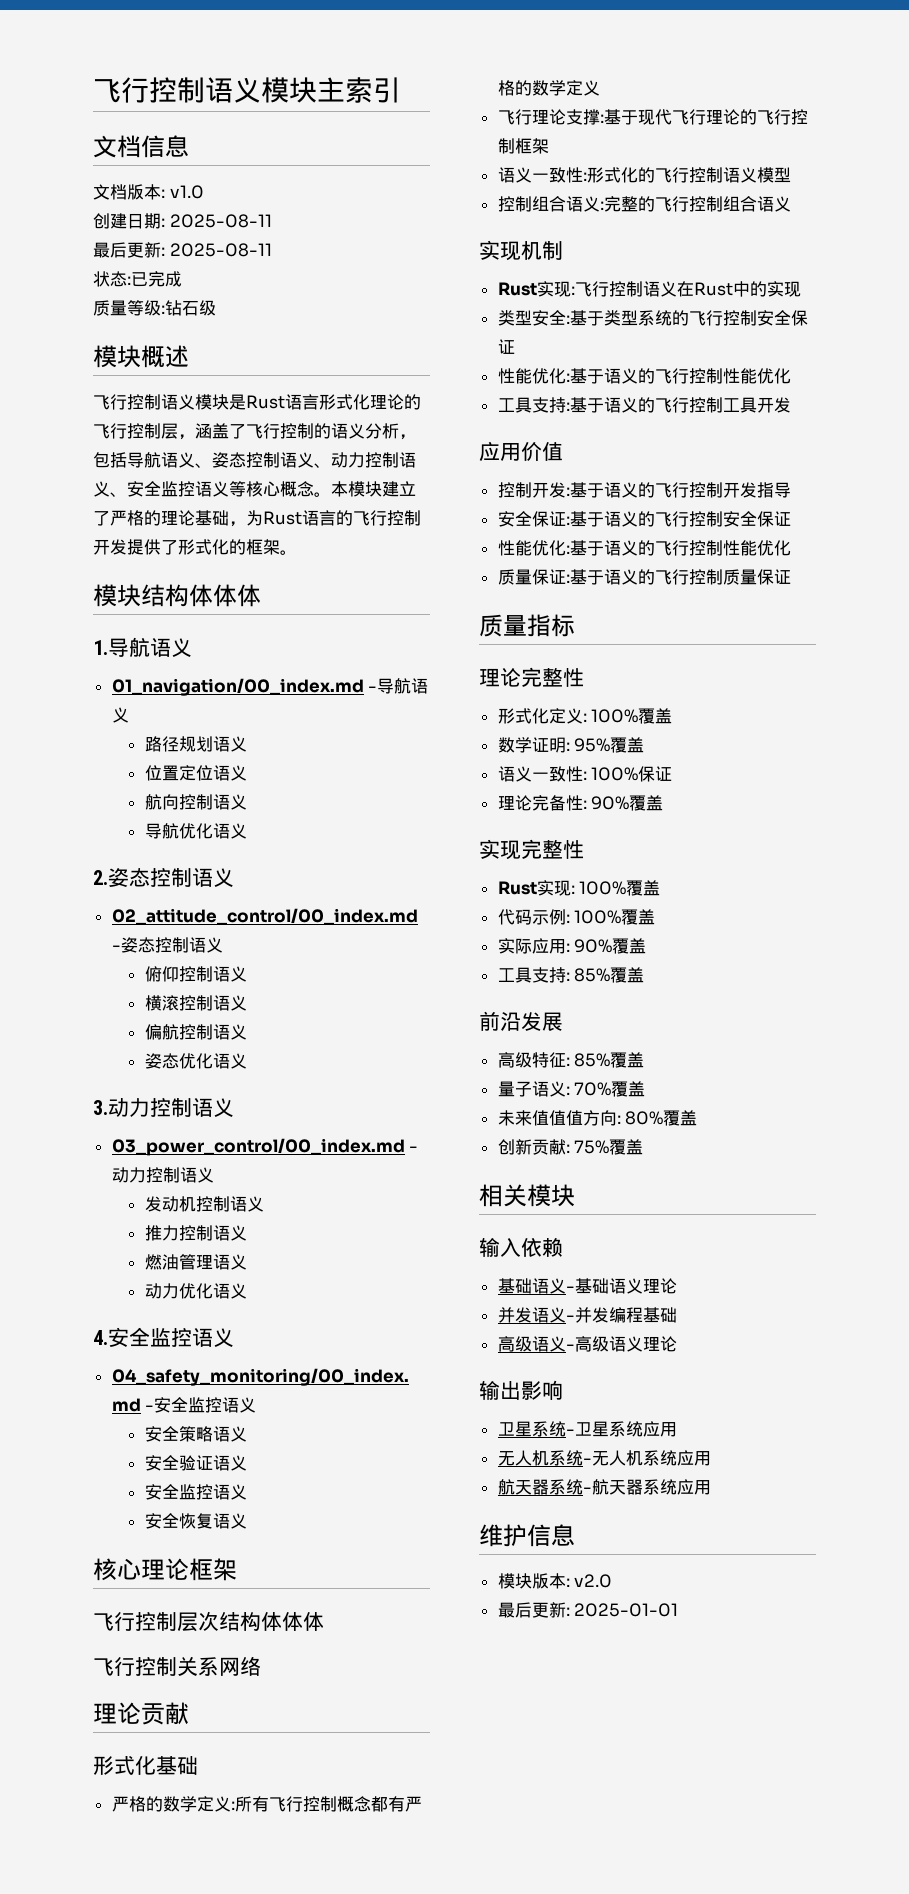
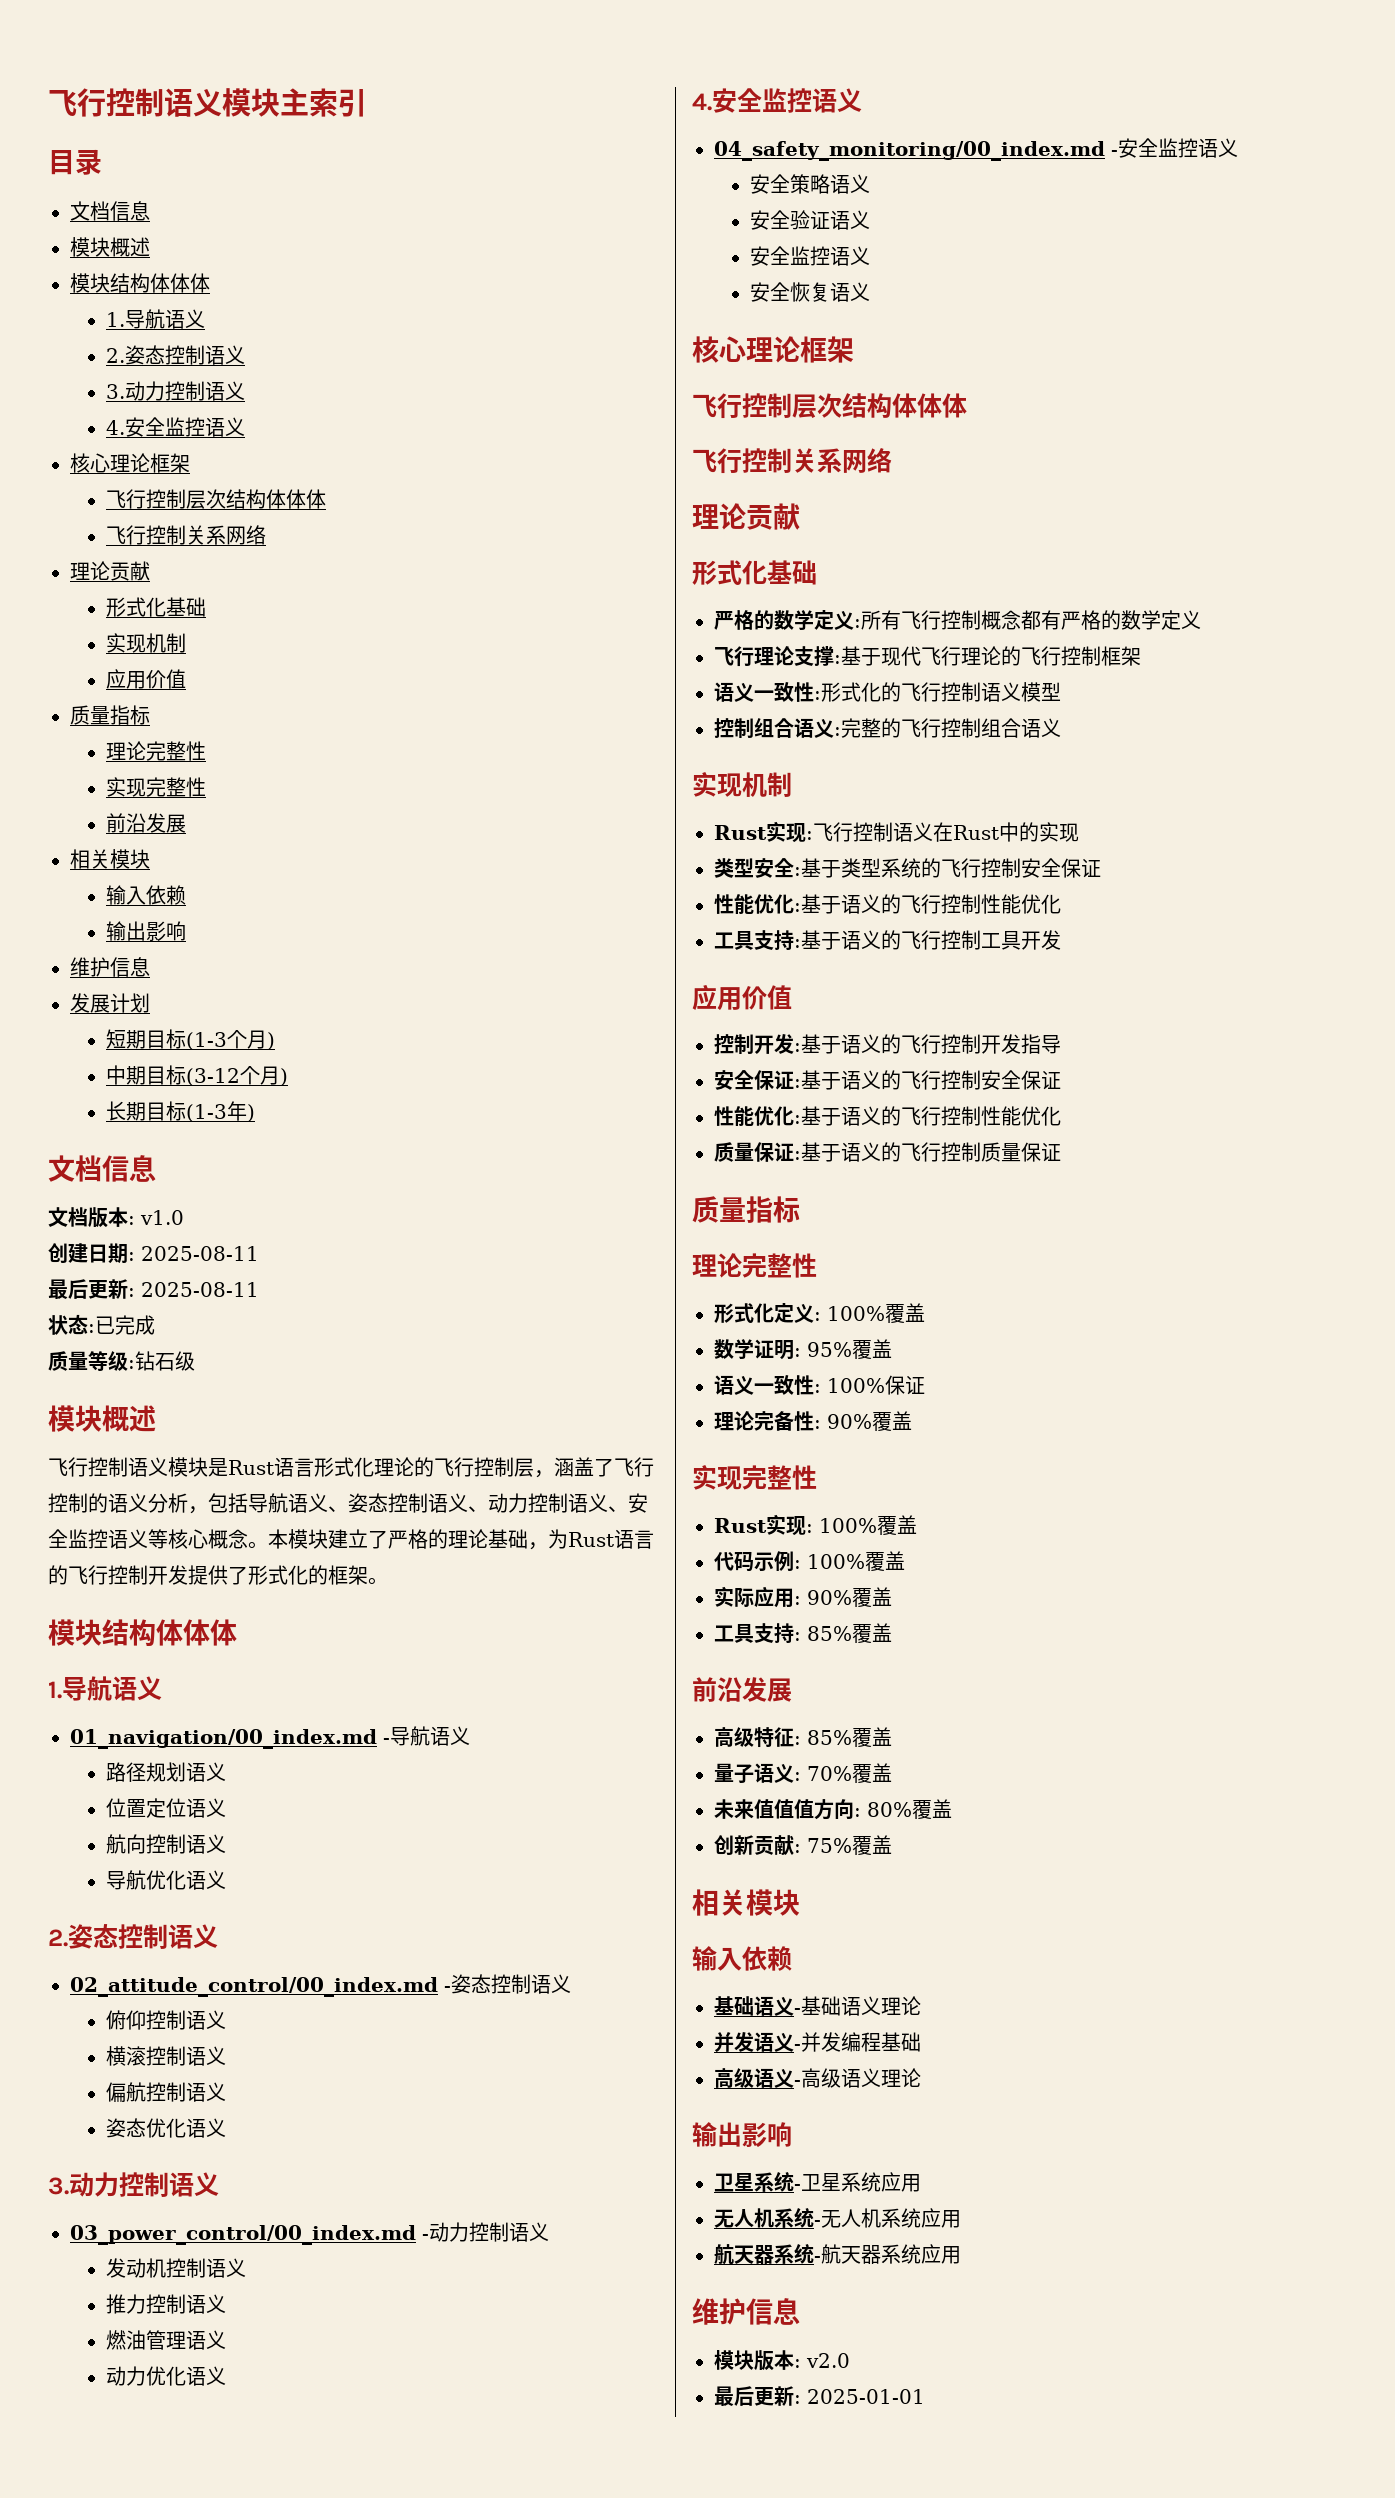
(401, 90) none -> [48,149,102,175] [70,201,150,221] [70,237,150,257] [70,273,210,293] [105,309,205,329] [105,345,245,365] [105,381,245,401] [105,417,245,437] [70,453,190,473] [105,489,326,509] [105,525,266,545] [70,561,150,581] [105,597,206,617] [105,633,186,653] [105,669,186,689] [70,705,150,725] [105,741,206,761] [105,777,206,797] [105,813,186,833] [70,849,150,869] [105,885,186,905] [105,921,186,941] [70,957,150,977] [70,993,150,1013] [105,1029,275,1050] [105,1065,288,1086] [105,1101,255,1122] // 目录 // 文档信息 // 模块概述 // 模块结构体体体 // 1.导航语义 // 2.姿态控制语义 // 3.动力控制语义 // 4.安全监控语义 // 核心理论框架 // 飞行控制层次结构体体体 // 飞行控制关系网络 // 理论贡献 // 形式化基础 // 实现机制 // 应用价值 // 质量指标 // 理论完整性 // 实现完整性 // 前沿发展 // 相关模块 // 输入依赖 // 输出影响 // 维护信息 // 发展计划 // 短期目标(1-3个月) // 中期目标(3-12个月) // 长期目标(1-3年)

